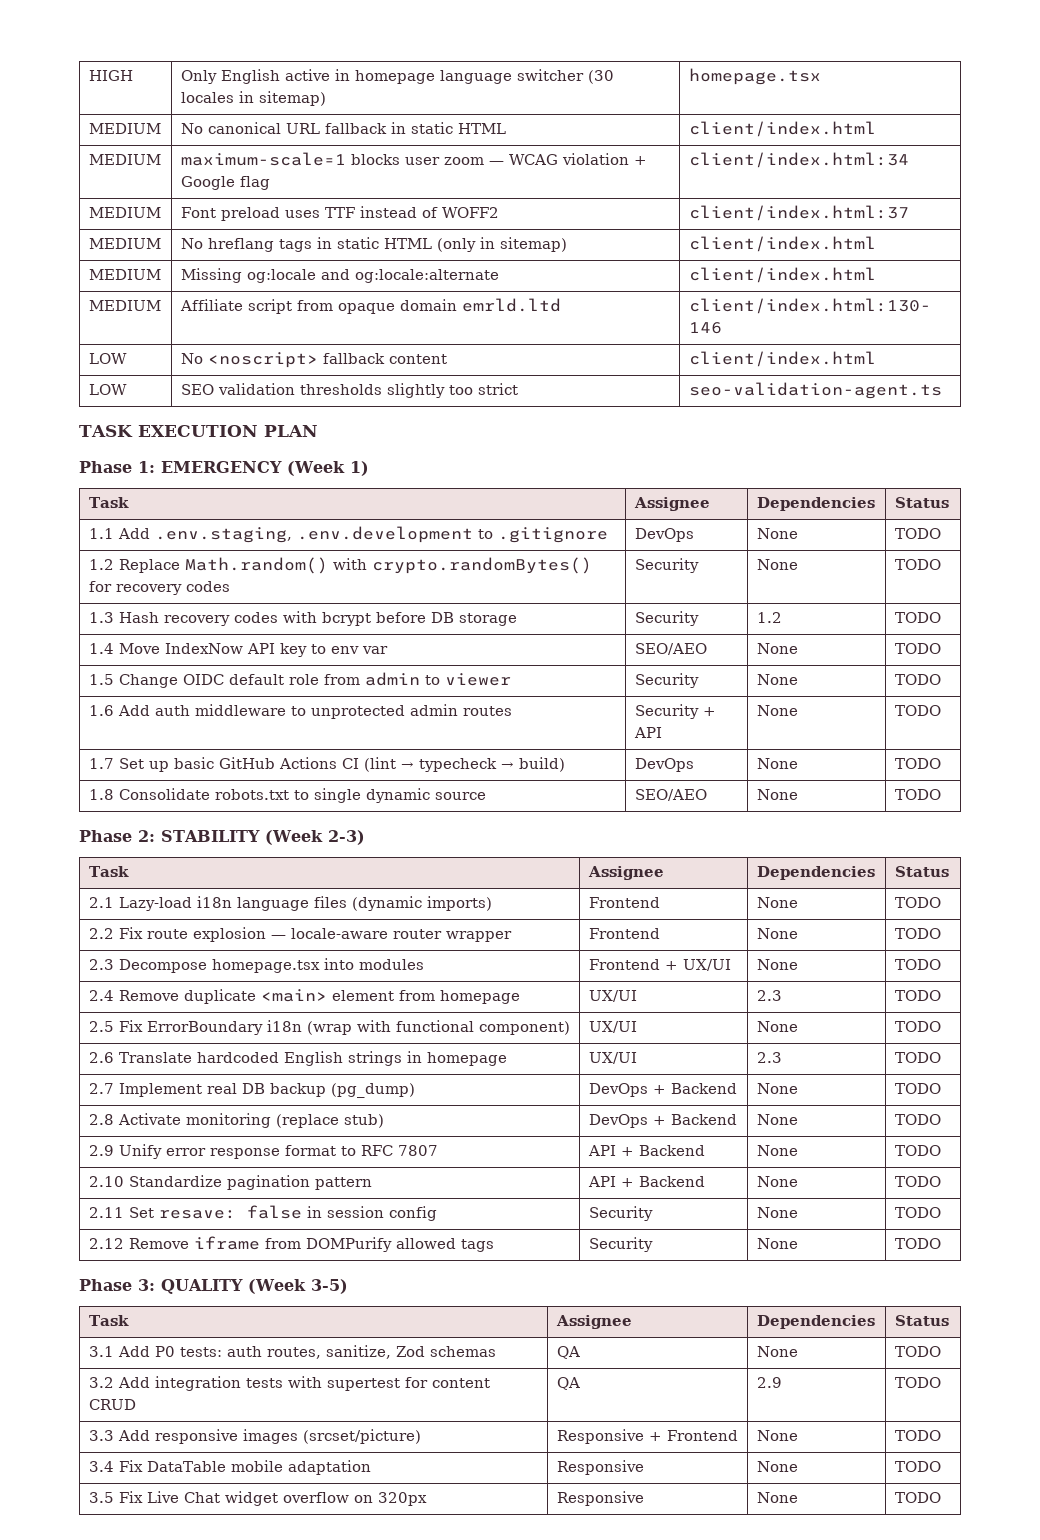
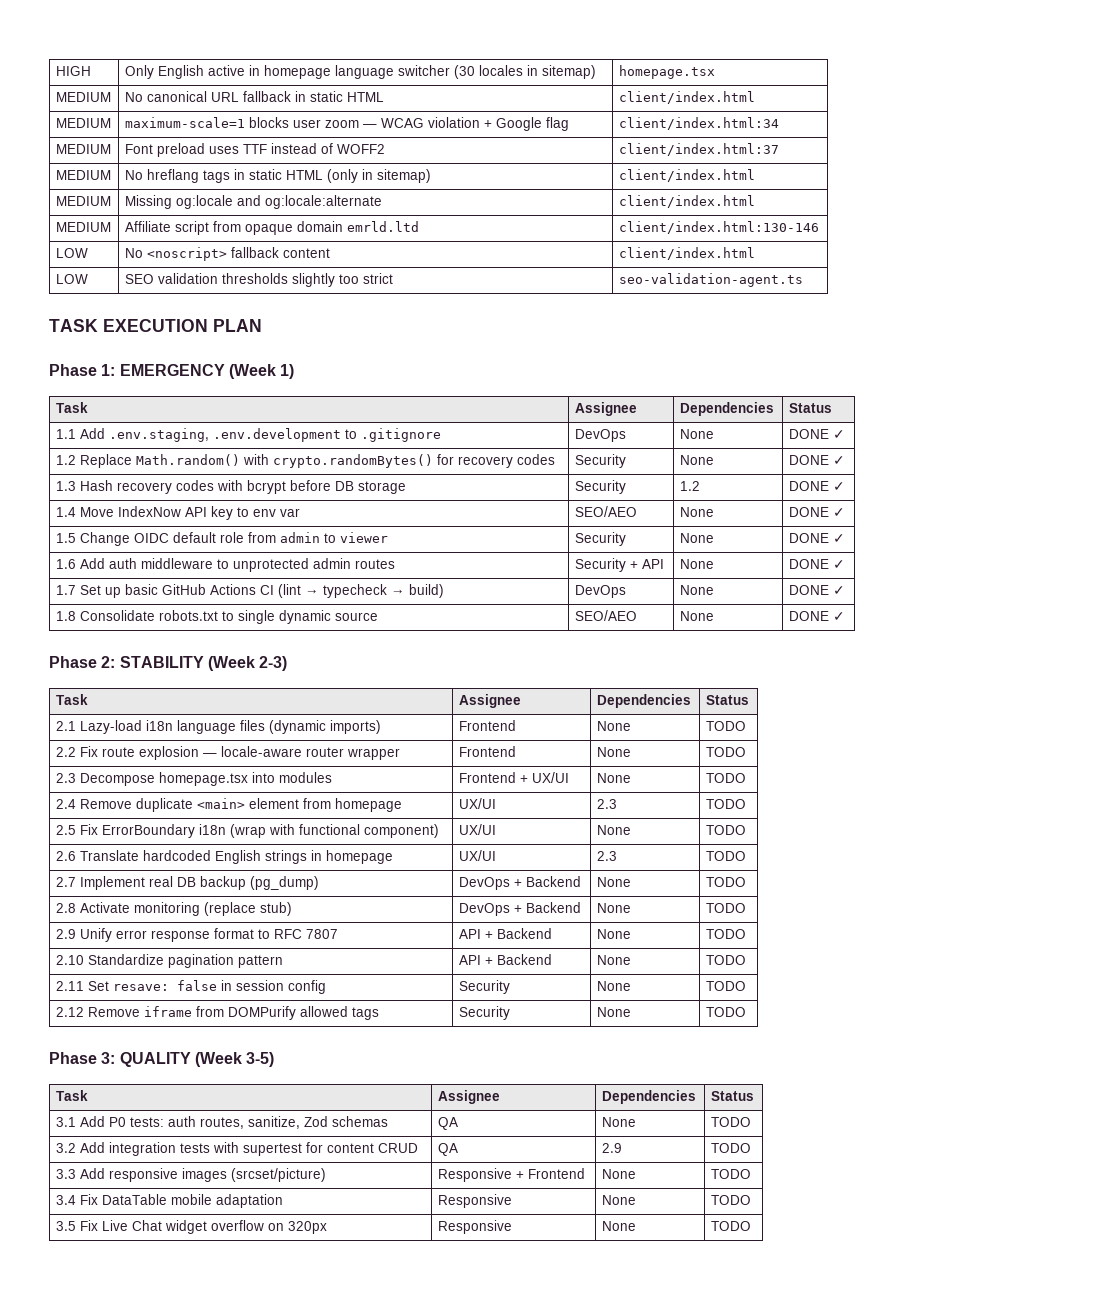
[894,528,941,539] TODO -> [788,429,845,439] DONE ✓
[894,559,941,570] TODO -> [788,455,845,465] DONE ✓
[894,612,941,623] TODO -> [788,481,845,491] DONE ✓
[894,643,941,654] TODO -> [788,507,845,517] DONE ✓
[894,674,941,685] TODO -> [788,533,845,543] DONE ✓
[894,705,941,716] TODO -> [788,559,845,569] DONE ✓
[894,758,941,769] TODO -> [788,585,845,595] DONE ✓
[894,789,941,800] TODO -> [788,611,845,621] DONE ✓

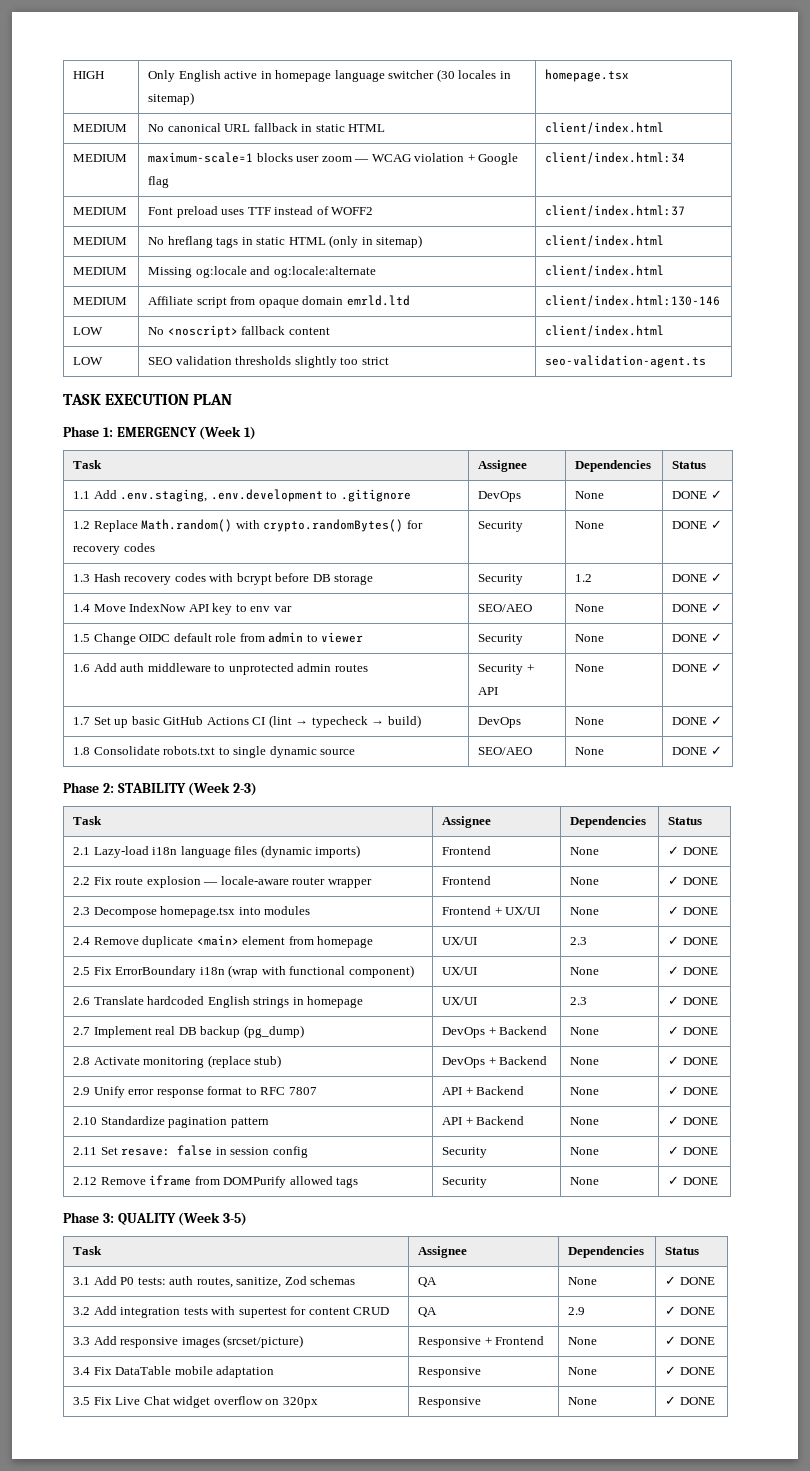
[705,721,746,731] TODO -> [668,846,718,855] ✓ DONE
[705,747,746,757] TODO -> [668,876,718,885] ✓ DONE
[705,773,746,783] TODO -> [668,906,718,915] ✓ DONE
[705,799,746,809] TODO -> [668,936,718,945] ✓ DONE
[705,825,746,835] TODO -> [668,966,718,975] ✓ DONE
[705,851,746,861] TODO -> [668,996,718,1005] ✓ DONE
[705,877,746,887] TODO -> [668,1026,718,1035] ✓ DONE
[705,903,746,913] TODO -> [668,1056,718,1065] ✓ DONE
[705,929,746,939] TODO -> [668,1086,718,1095] ✓ DONE
[705,955,746,965] TODO -> [668,1116,718,1125] ✓ DONE
[705,981,746,991] TODO -> [668,1146,718,1155] ✓ DONE
[705,1007,746,1017] TODO -> [668,1176,718,1185] ✓ DONE
[710,1117,751,1127] TODO -> [665,1276,715,1285] ✓ DONE
[710,1143,751,1153] TODO -> [665,1306,715,1315] ✓ DONE
[710,1169,751,1179] TODO -> [665,1336,715,1345] ✓ DONE
[710,1195,751,1205] TODO -> [665,1366,715,1375] ✓ DONE
[710,1221,751,1231] TODO -> [665,1396,715,1405] ✓ DONE

